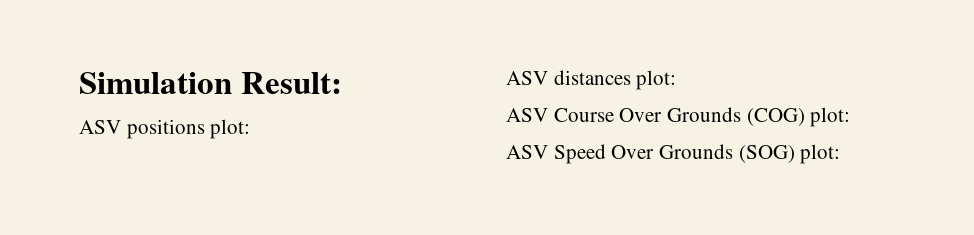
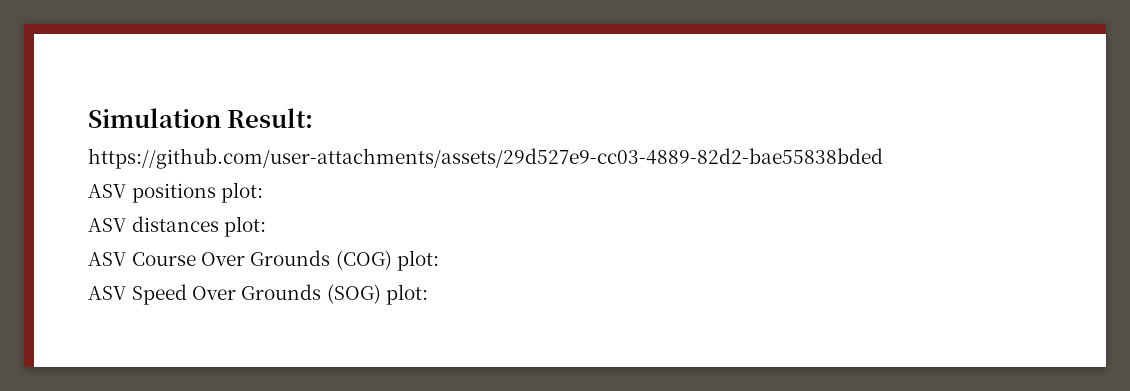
(342, 83) none -> [88,148,883,169] // https://github.com/user-attachments/assets/29d527e9-cc03-4889-82d2-bae55838bded

